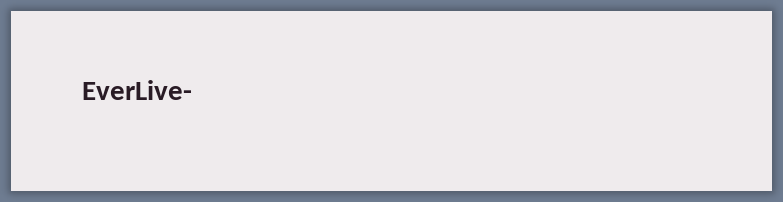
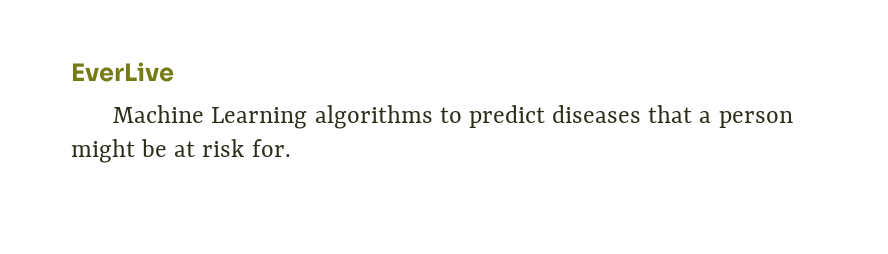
[82,80,192,100] EverLive- -> [71,62,174,82] [113,105,793,129] [71,139,291,163] EverLive // Machine Learning algorithms to predict diseases that a person might be at risk for.

